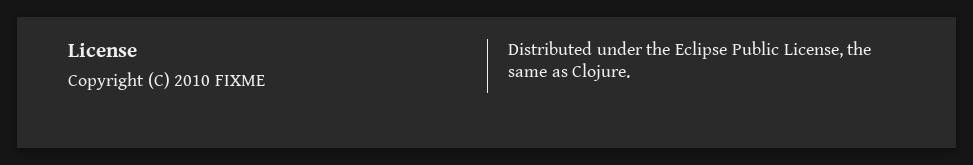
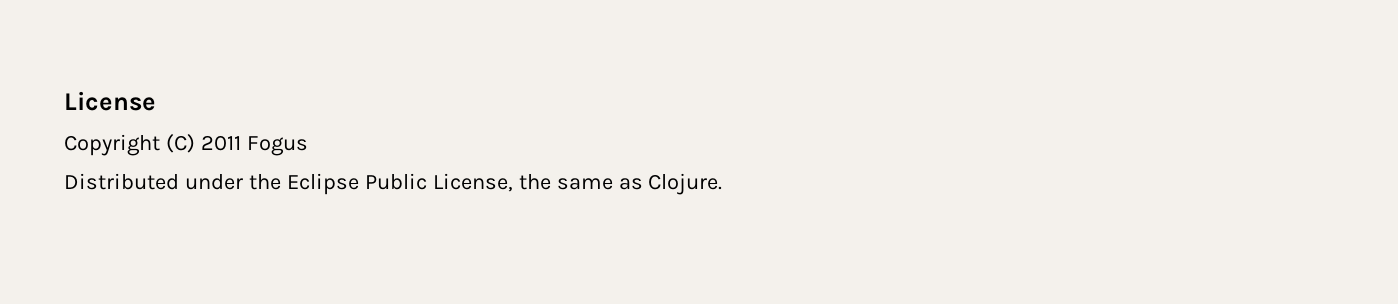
[174,75,266,86] 2010 FIXME -> [200,135,308,156] 2011 Fogus

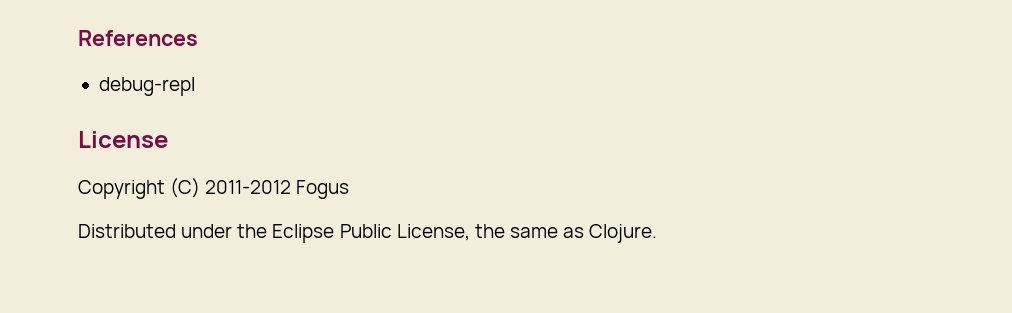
(64, 101) none -> [78,30,198,46] [98,77,195,96] References // debug-repl //
[200,135,241,151] 2011 -> [205,180,292,194] 2011-2012

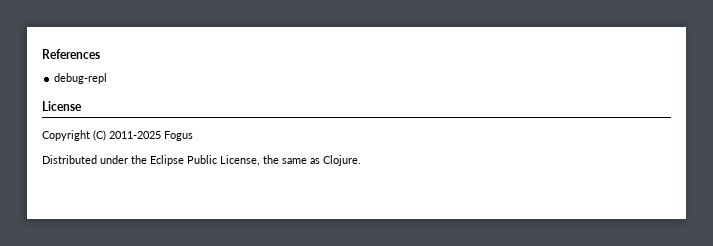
[205,180,292,194] 2011-2012 -> [109,131,161,139] 2011-2025

